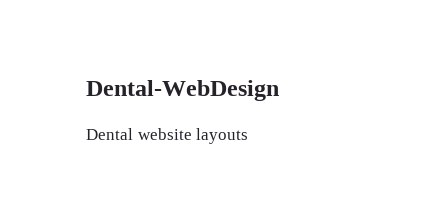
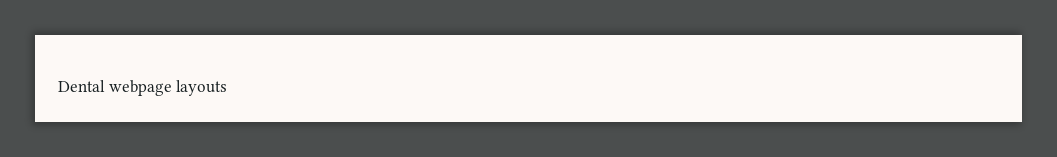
[86,80,279,101] [86,128,192,140] Dental-WebDesign // Dental website -> [58,80,172,96] Dental webpage

